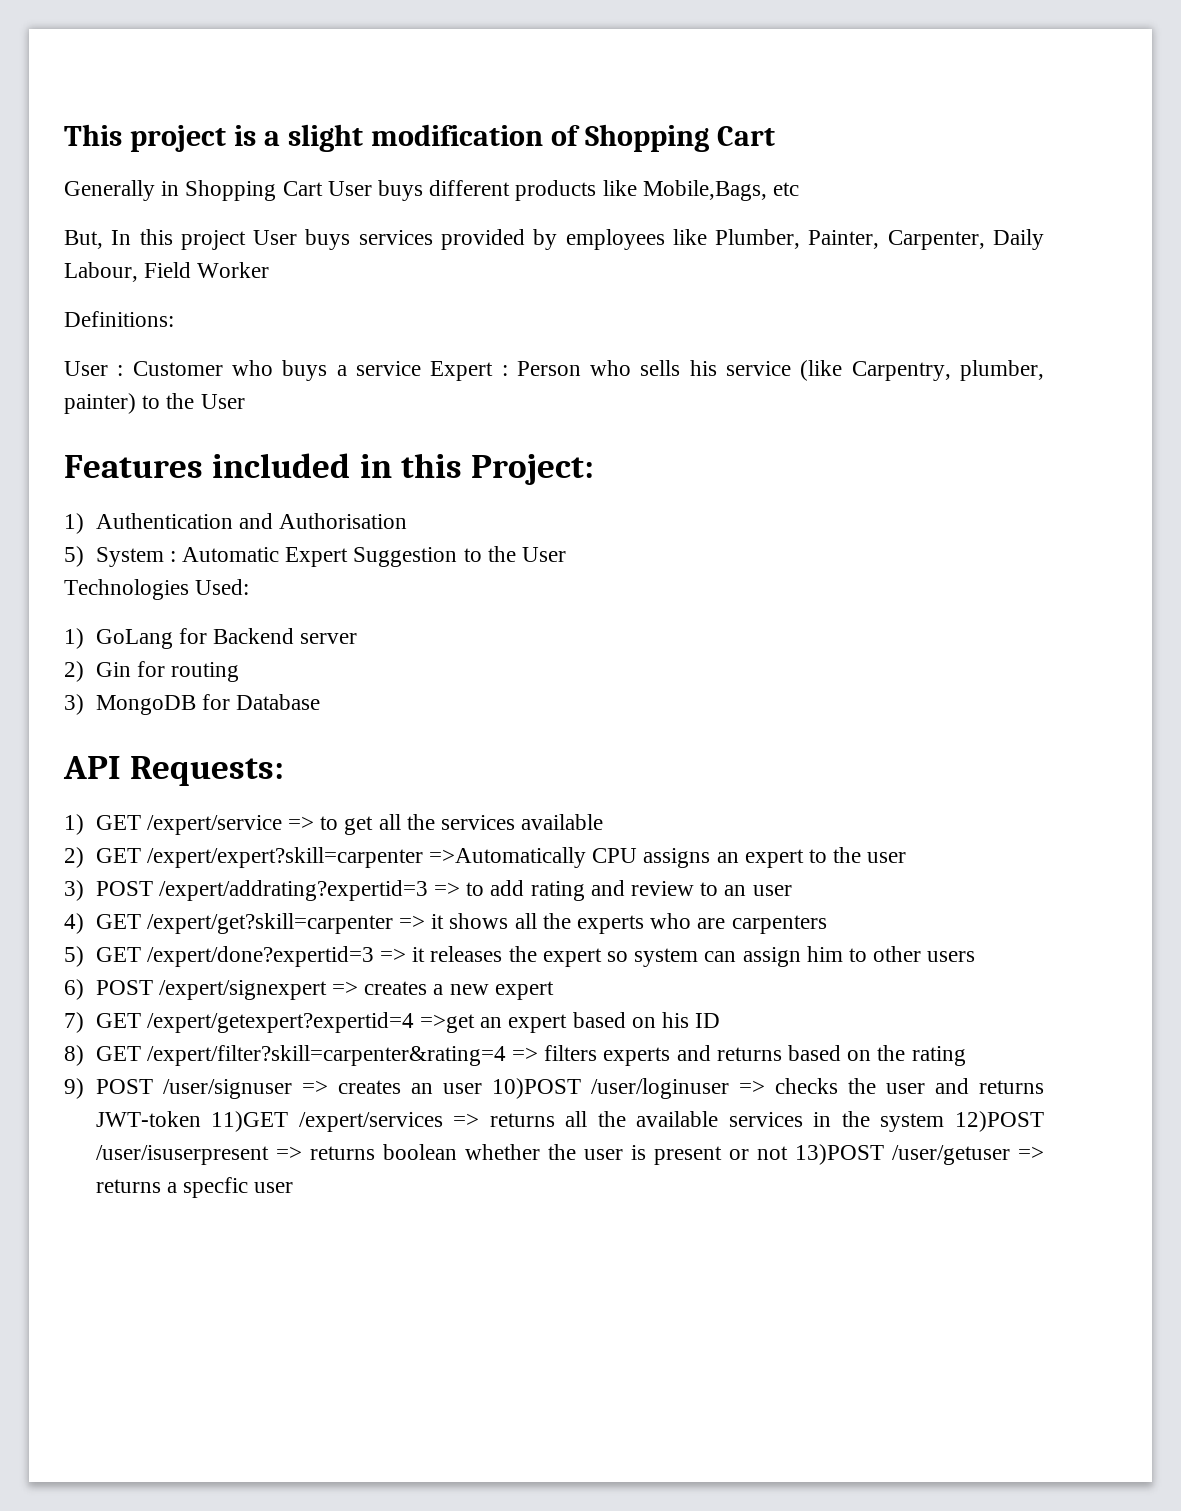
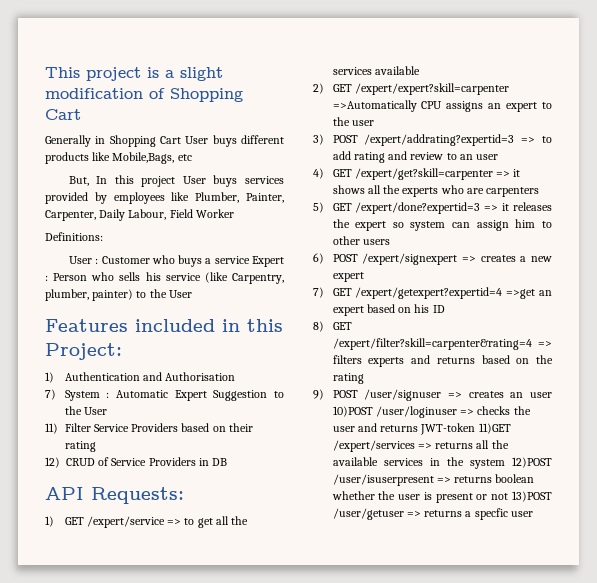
[64,546,84,567] 5) -> [45,389,56,400] 7)
[64,579,250,600] [64,628,358,649] [64,661,239,682] [64,694,320,715] Technologies Used: // 1) GoLang for Backend server // 2) Gin for routing // 3) MongoDB for Database -> [45,423,253,434] [64,441,96,452] [45,457,228,468] 11) Filter Service Providers based on their rating // 12) CRUD of Service Providers in DB

